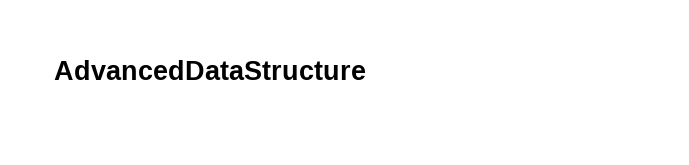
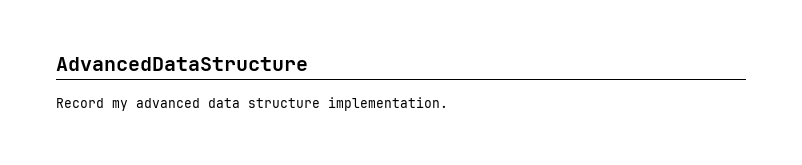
(366, 70) none -> [56,97,448,111] // Record my advanced data structure implementation.

